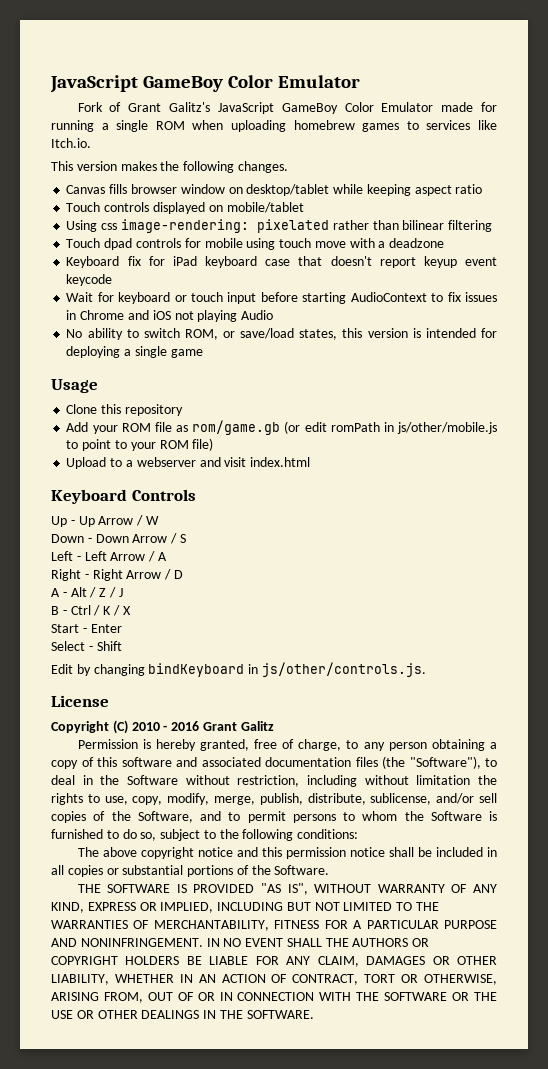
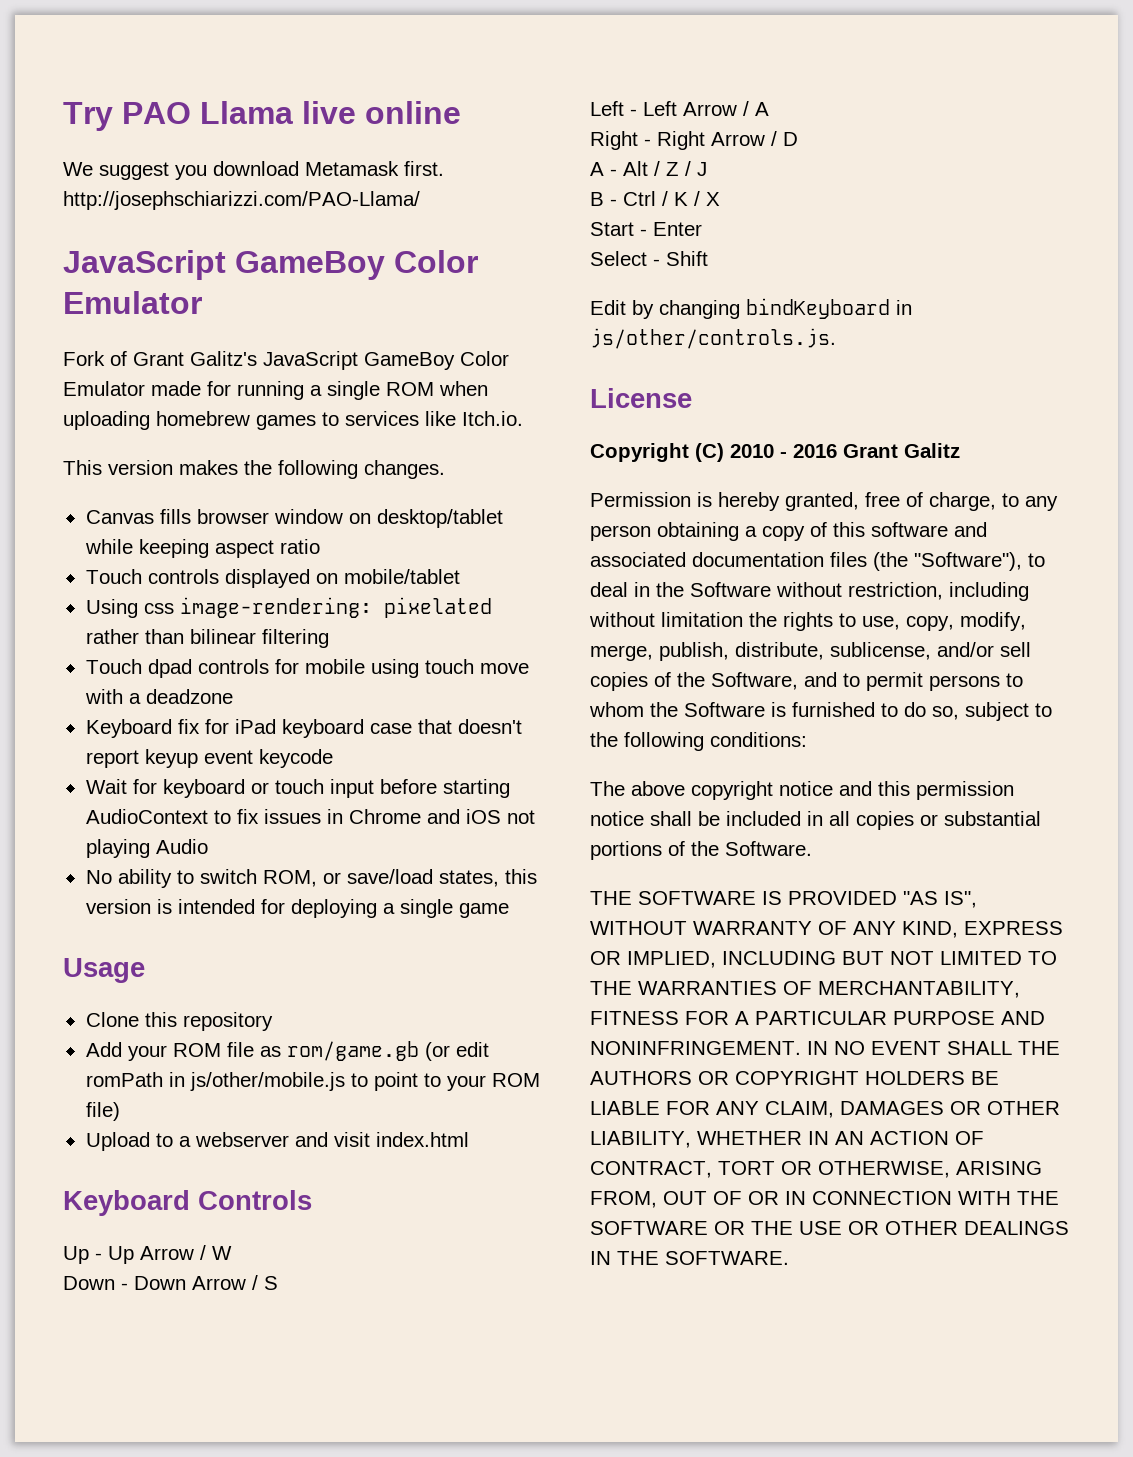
(50, 84) none -> [63,101,461,131] [63,161,444,180] [63,191,420,210] Try PAO Llama live online // We suggest you download Metamask first. http://josephschiarizzi.com/PAO-Llama/ //

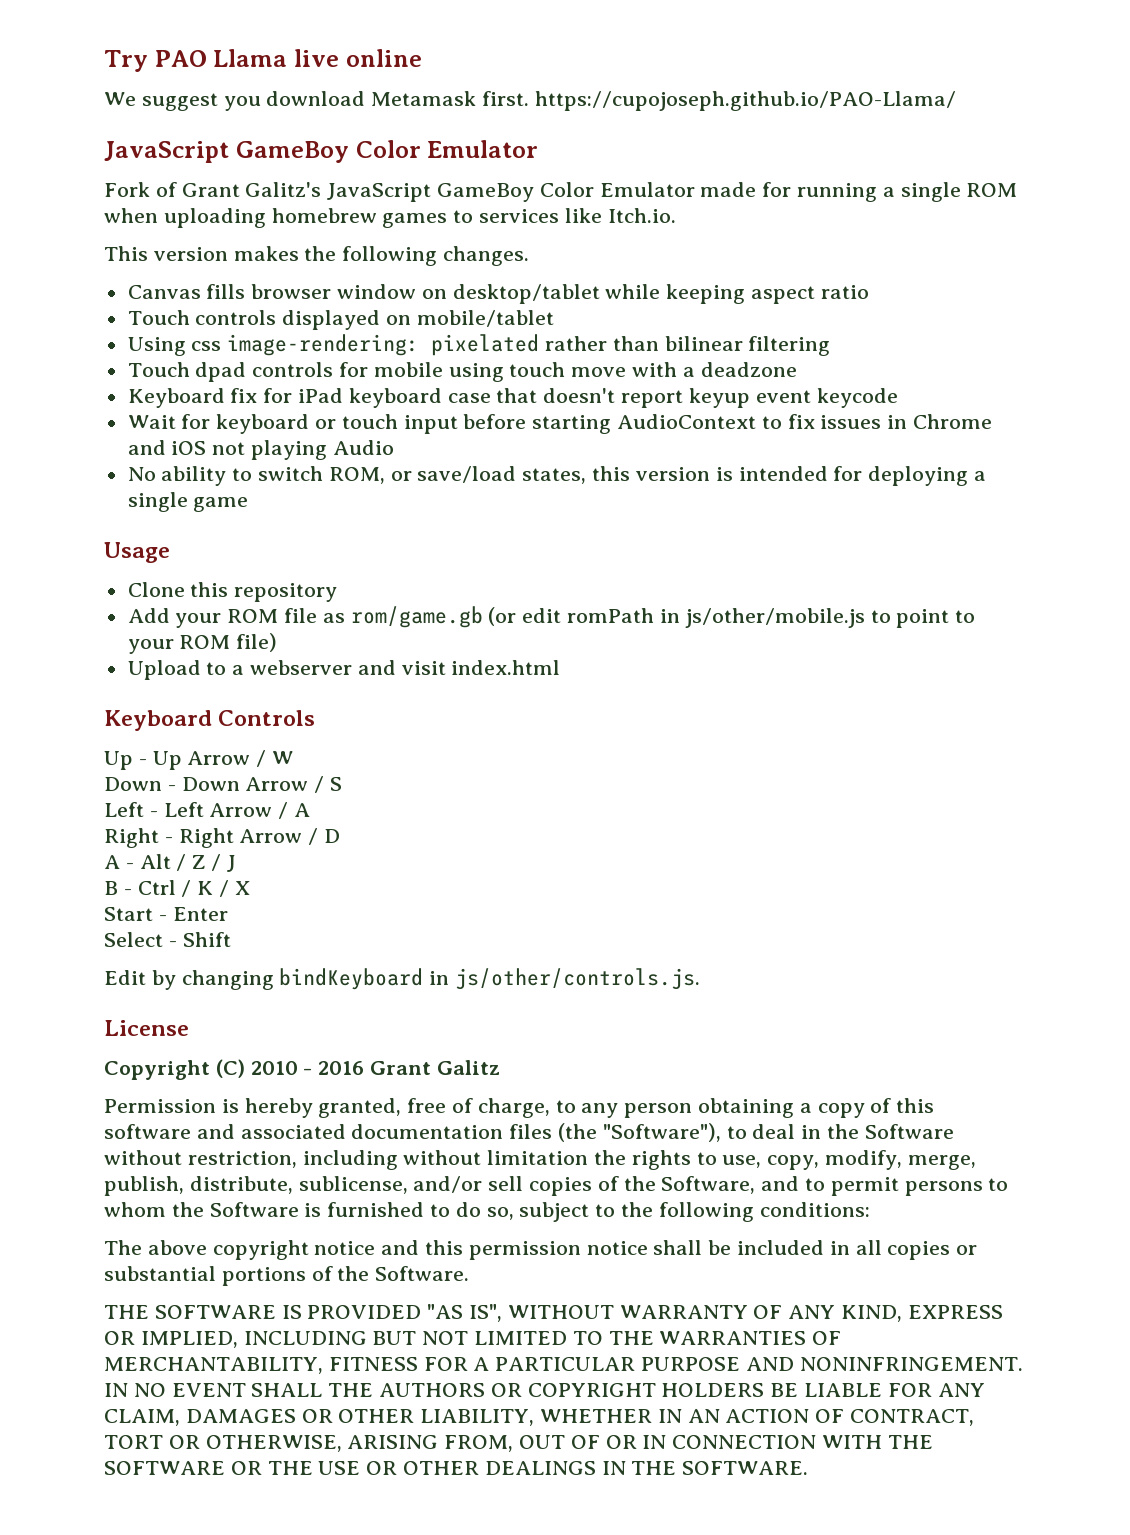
[63,191,420,210] http://josephschiarizzi.com/PAO-Llama/ -> [534,91,956,111] https://cupojoseph.github.io/PAO-Llama/

